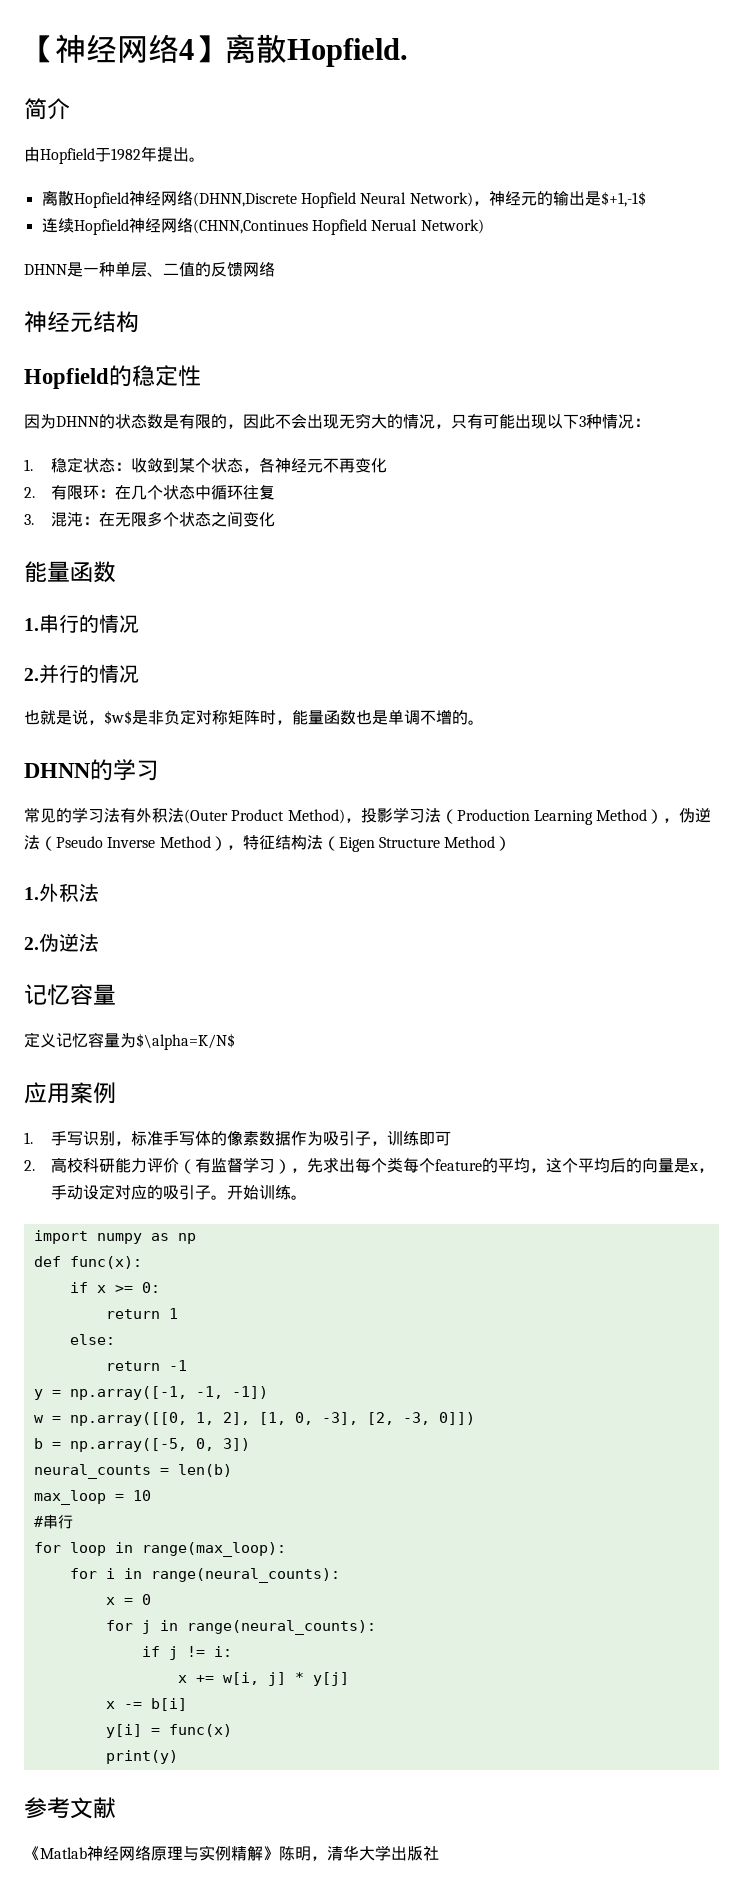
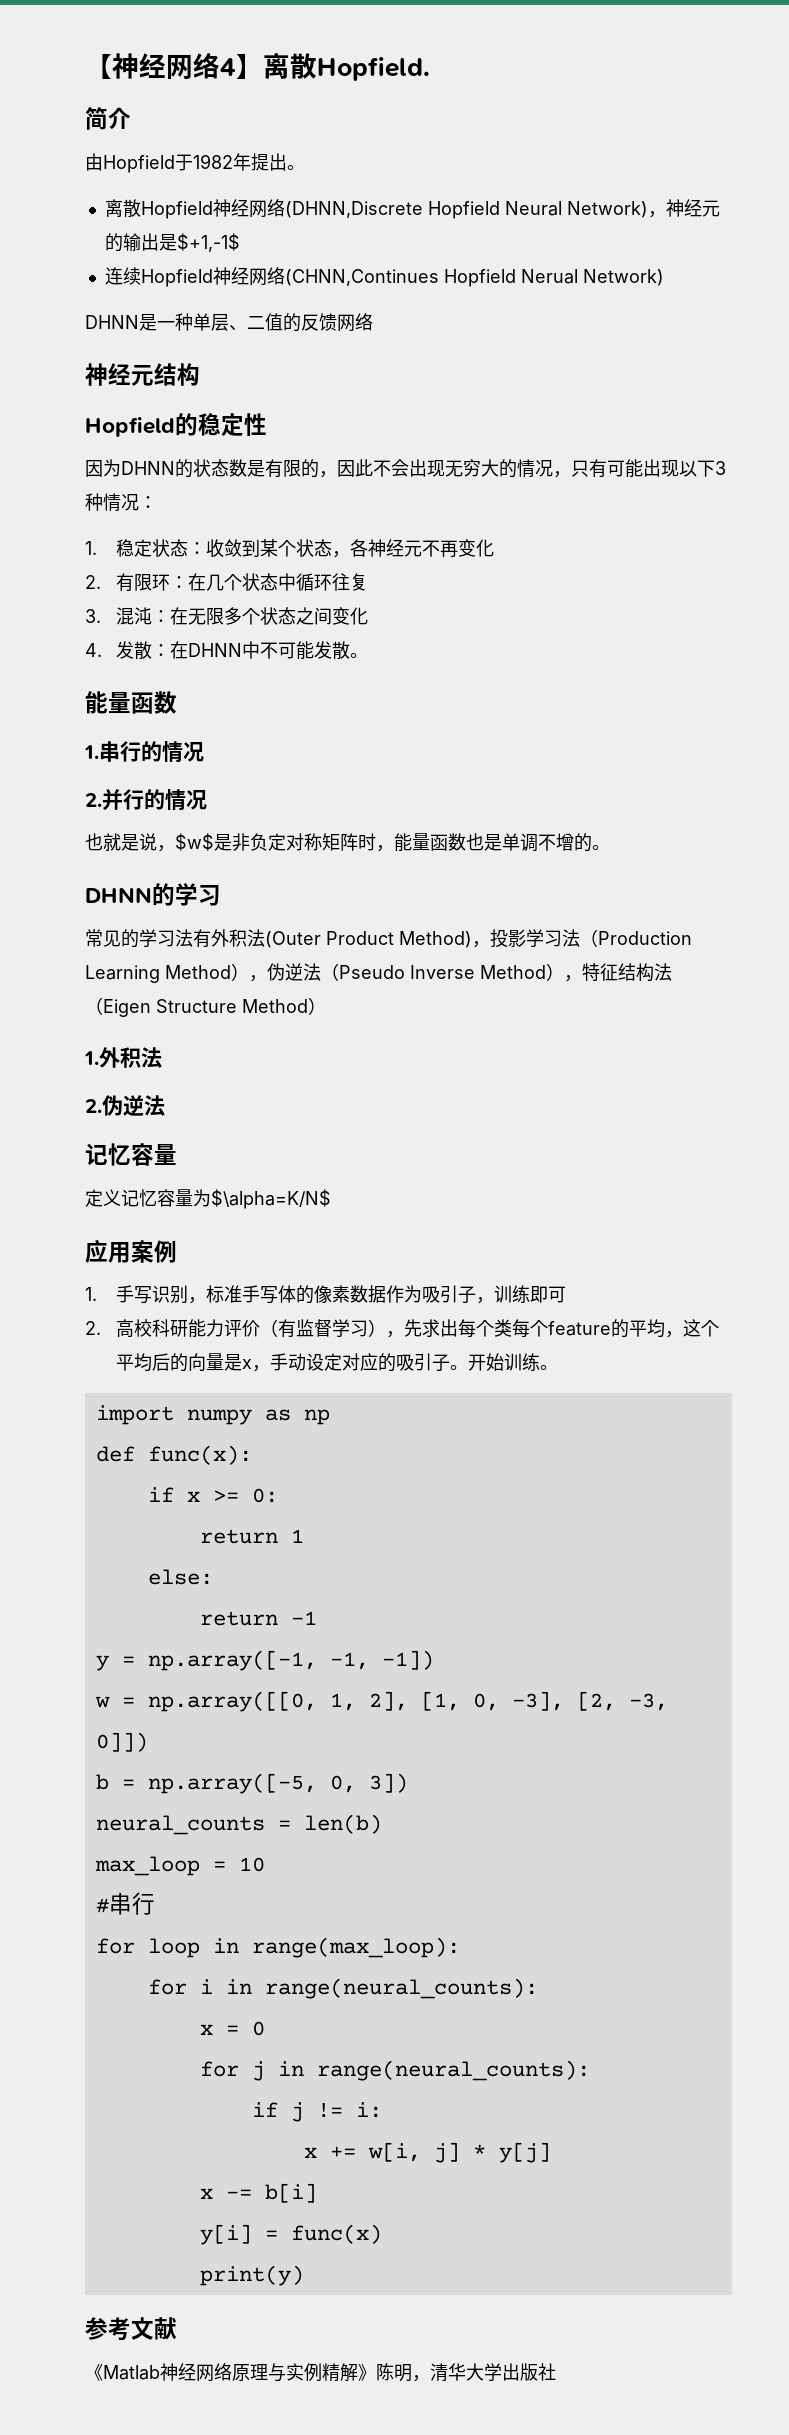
(275, 519) none -> [85,641,368,660] // 4.发散：在DHNN中不可能发散。

